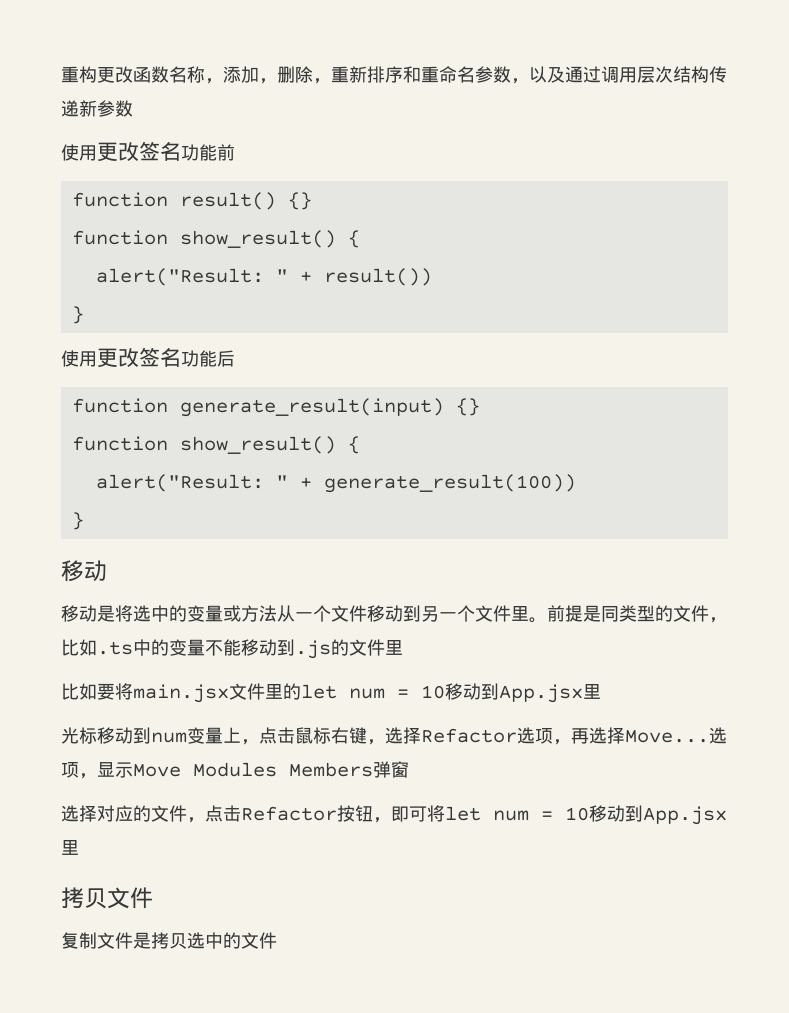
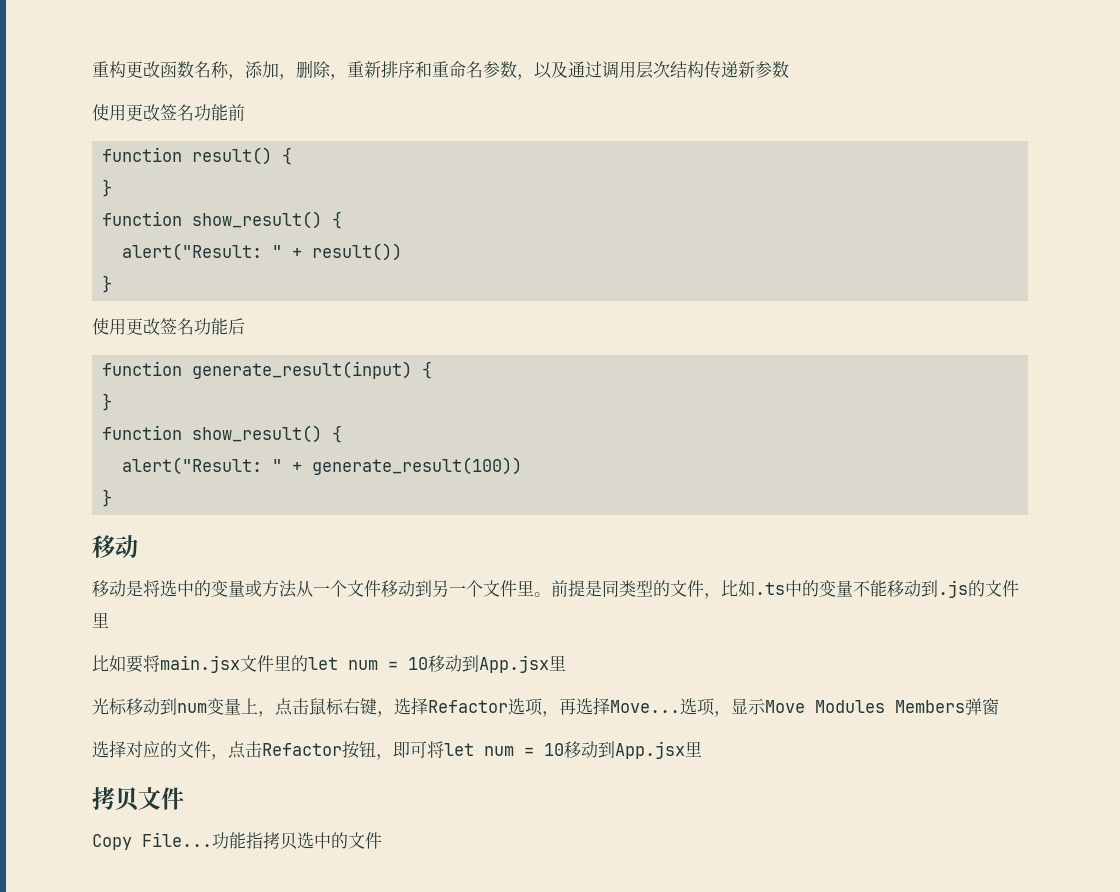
[287,192,312,210] {} -> [282,147,293,165] [102,179,113,197] { // }
[455,398,480,416] {} -> [422,361,433,379] [102,393,113,411] { // }
[61,932,151,949] 复制文件是 -> [92,832,263,850] Copy File...功能指

